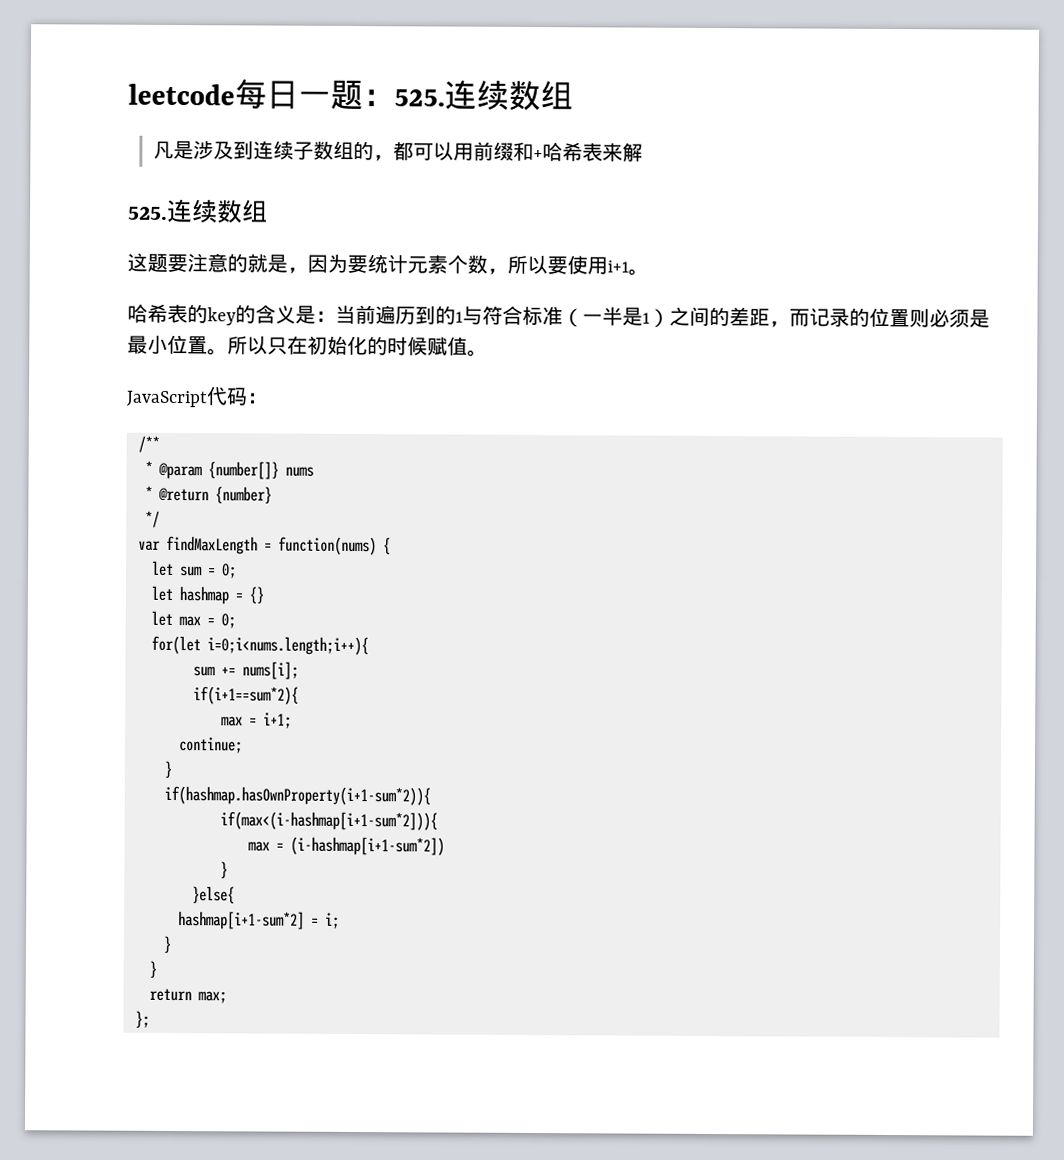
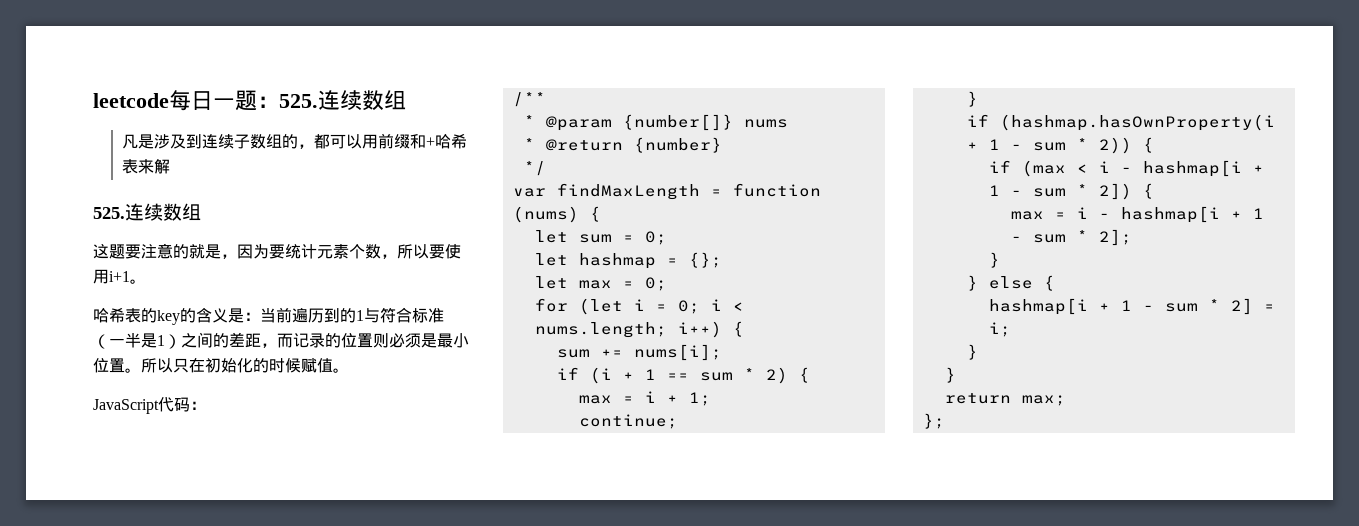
[278,536,377,556] function(nums) -> [732,183,821,197] [512,206,579,223] function (nums)
[249,586,264,604] {} -> [688,252,722,268] {};
[151,635,369,656] [193,661,299,680] [193,686,299,705] [221,712,292,729] for(let i=0;i<nums.length;i++){ // sum += nums[i]; // if(i+1==sum*2){ // max = i+1; -> [534,298,744,315] [534,321,744,338] [556,344,722,361] [556,367,810,384] [578,391,711,406] for (let i = 0; i < nums.length; i++) { // sum += nums[i]; // if (i + 1 == sum * 2) { // max = i + 1;
[164,785,431,806] [220,811,438,831] [248,836,445,856] [220,861,228,879] [192,886,235,904] [178,911,305,930] if(hashmap.hasOwnProperty(i+1-sum*2)){ // if(max<(i-hashmap[i+1-sum*2])){ // max = (i-hashmap[i+1-sum*2]) // } // }else{ // hashmap[i+1-sum*2] -> [966,114,1275,131] [966,137,1154,154] [988,160,1264,177] [988,183,1154,200] [1010,206,1264,223] [1010,229,1132,246] [988,252,1000,268] [966,275,1055,291] [988,298,1253,315] if (hashmap.hasOwnProperty(i + 1 - sum * 2)) { // if (max < i - hashmap[i + 1 - sum * 2]) { // max = i - hashmap[i + 1 - sum * 2]; // } // } else { // hashmap[i + 1 - sum * 2]

